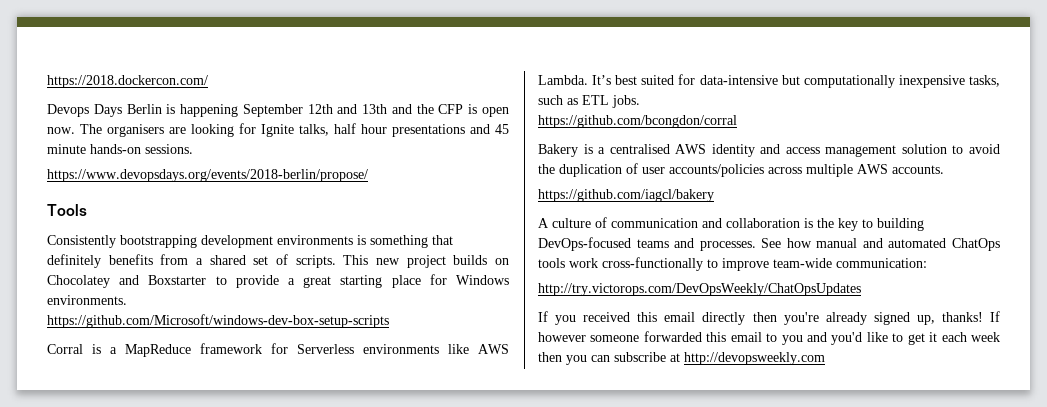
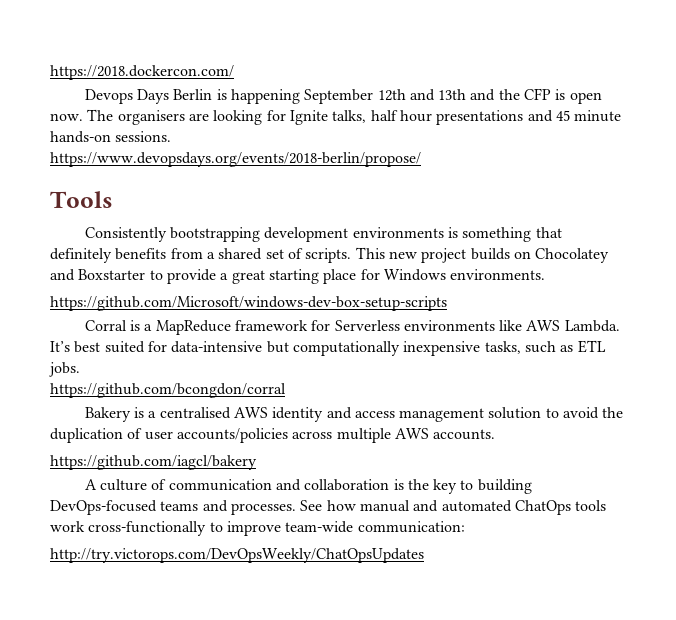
[538,311,1000,325] [538,331,1001,345] [538,352,825,365] // If you received this email directly then you're already signed up, thanks! If however someone forwarded this email to you and you'd like to get it each week then you can subscribe at http://devopsweekly.com -> (424, 555) none

